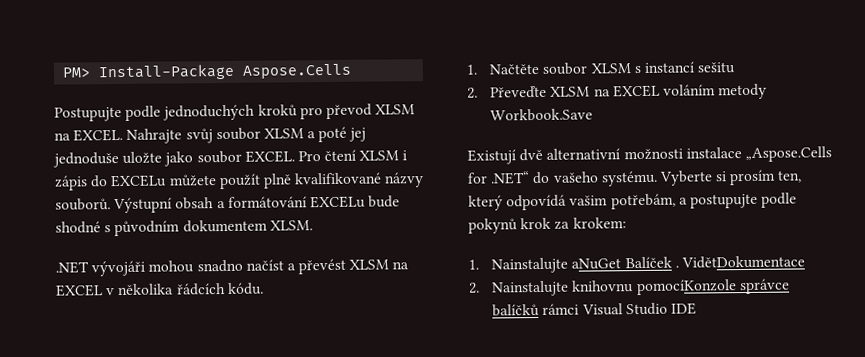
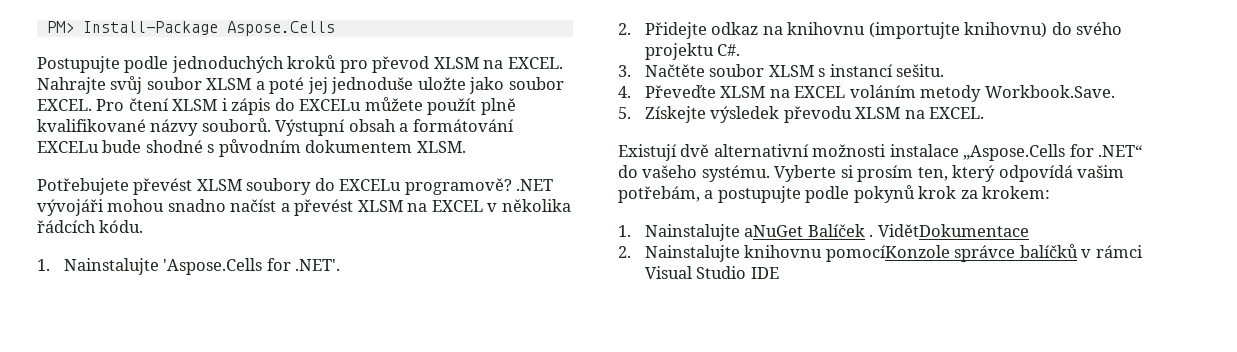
(313, 225) none -> [37,178,512,195] Potřebujete převést XLSM soubory do EXCELu programově?
(478, 69) none -> [63,258,341,275] [618,22,1123,39] [644,43,741,60] [618,65,631,77] Nainstalujte 'Aspose.Cells for .NET'. // 2. Přidejte odkaz na knihovnu (importujte knihovnu) do svého projektu C#. // 3.
[697,62,737,74] [467,87,478,99] sešitu // 2. -> [896,64,945,77] [618,86,631,98] sešitu. // 4.
[490,108,594,122] Workbook.Save -> [984,85,1115,98] [618,106,985,123] Workbook.Save. // 5. Získejte výsledek převodu XLSM na EXCEL.
(541, 310) none -> [1081,249,1092,258] v

